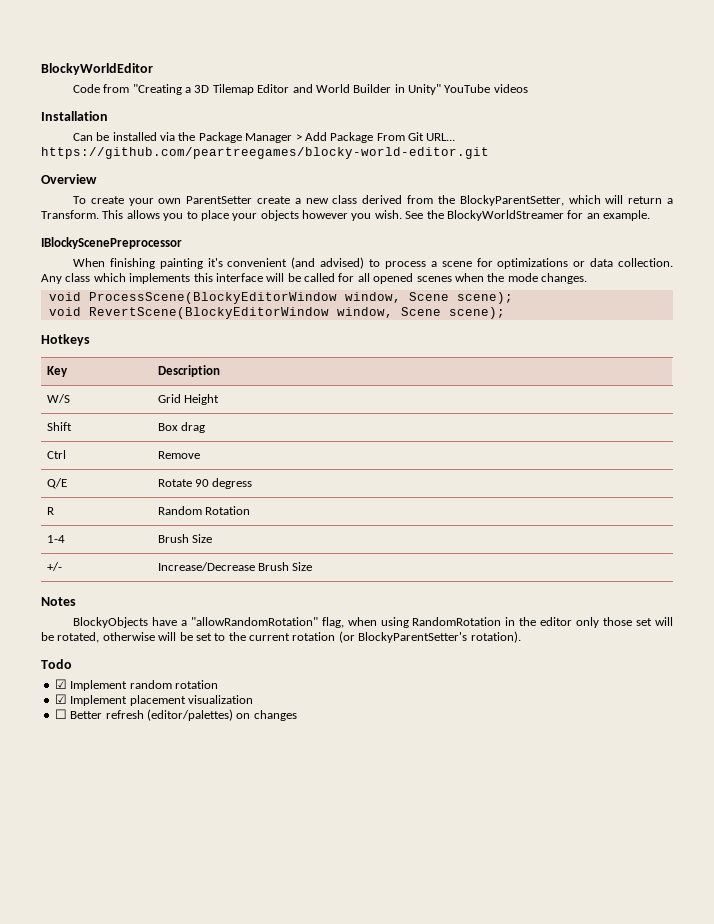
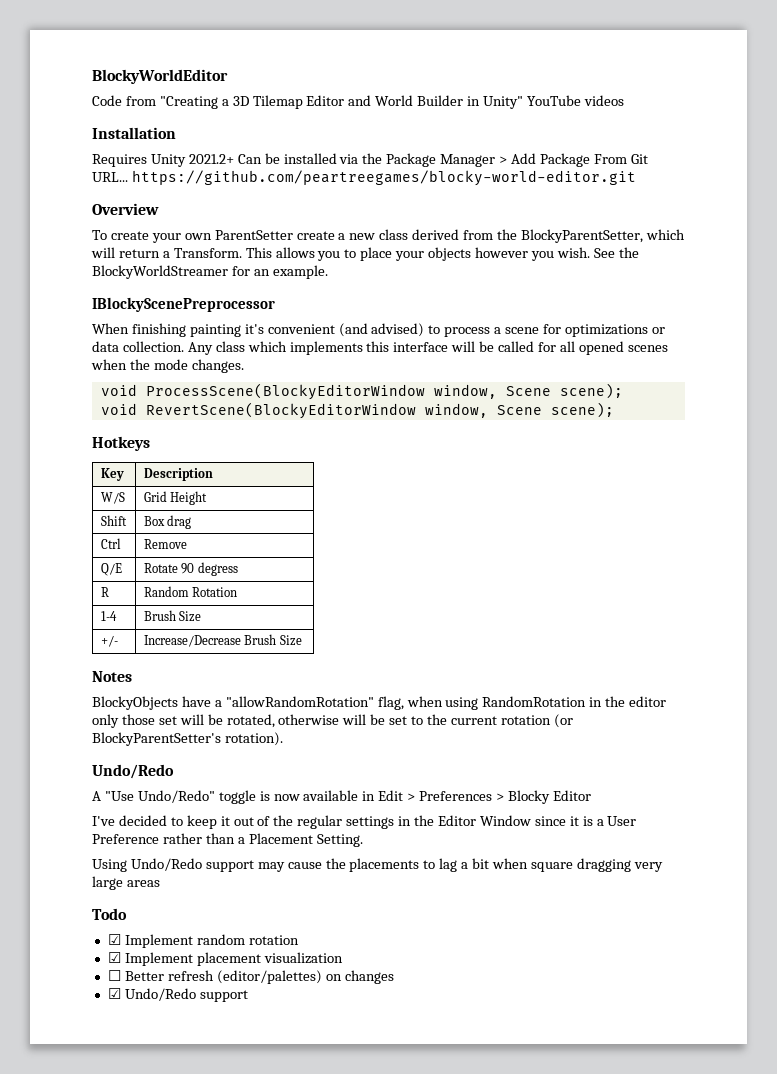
(108, 116) none -> [92,154,234,167] Requires Unity 2021.2+
(521, 637) none -> [92,764,174,779] [92,790,591,804] [92,815,637,829] [92,833,363,847] [92,858,663,872] [92,876,160,890] // Undo/Redo // A "Use Undo/Redo" toggle is now available in Edit > Preferences > Blocky Editor // I've decided to keep it out of the regular settings in the Editor Window since it is a User Preference rather than a Placement Setting. // Using Undo/Redo support may cause the placements to lag a bit when square dragging very large areas
(297, 715) none -> [107,988,248,1002] // ☑ Undo/Redo support

